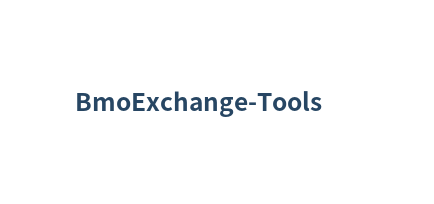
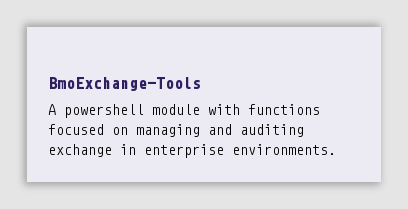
(322, 104) none -> [48,104,320,118] [48,124,304,137] [48,144,336,158] // A powershell module with functions focused on managing and auditing exchange in enterprise environments.

